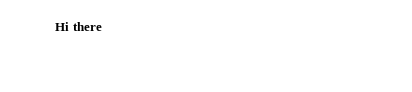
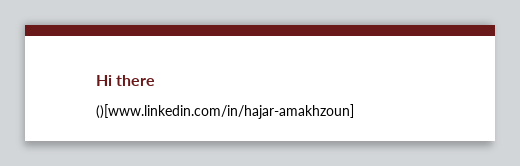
(102, 26) none -> [96,104,354,119] // ()[www.linkedin.com/in/hajar-amakhzoun]

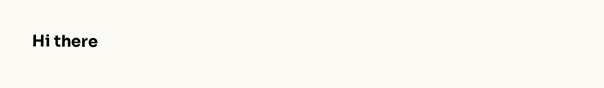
[96,104,354,119] // ()[www.linkedin.com/in/hajar-amakhzoun] -> (100, 41) none

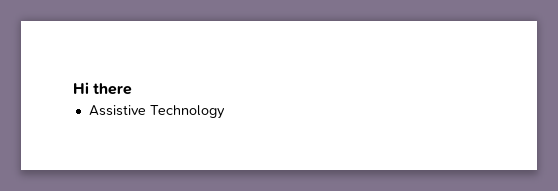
(100, 41) none -> [88,105,225,119] // Assistive Technology

